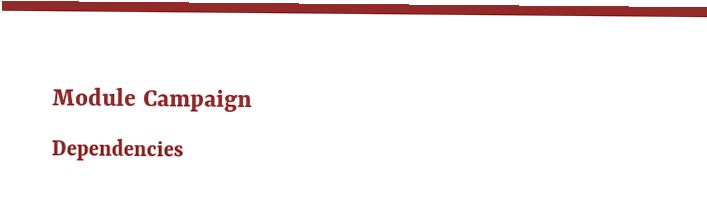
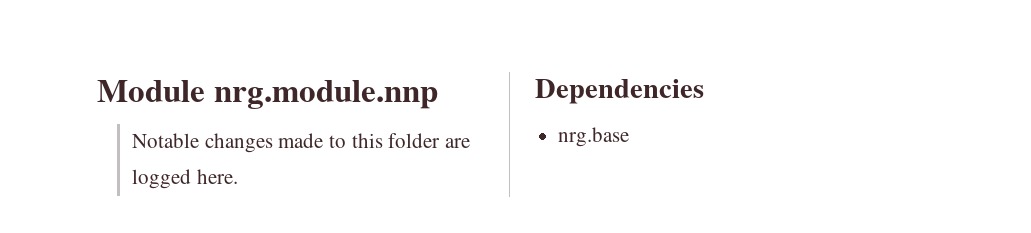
[142,89,254,113] Campaign -> [213,80,438,109] [131,133,471,153] [131,169,238,189] nrg.module.nnp // Notable changes made to this folder are logged here.
(184, 150) none -> [558,127,630,147] // nrg.base

